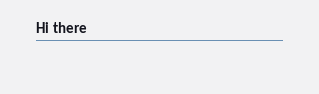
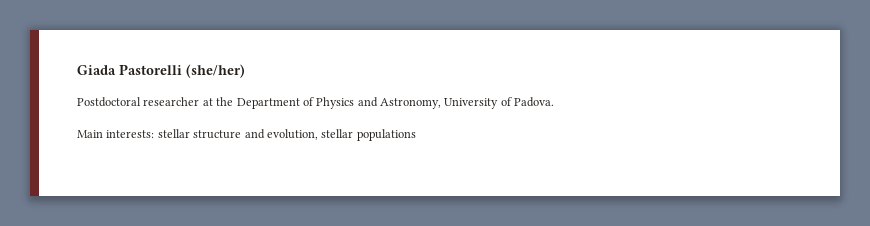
[36,22,87,33] Hi there -> [77,64,245,78] [77,97,555,109] [77,129,416,141] Giada Pastorelli (she/her) // Postdoctoral researcher at the Department of Physics and Astronomy, University of Padova. // Main interests: stellar structure and evolution, stellar populations

